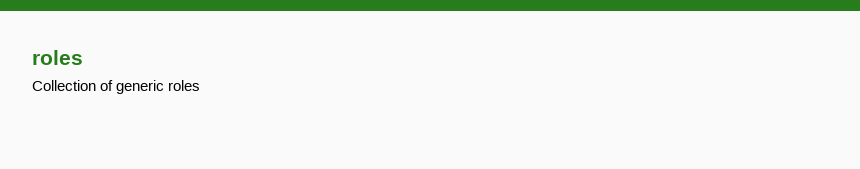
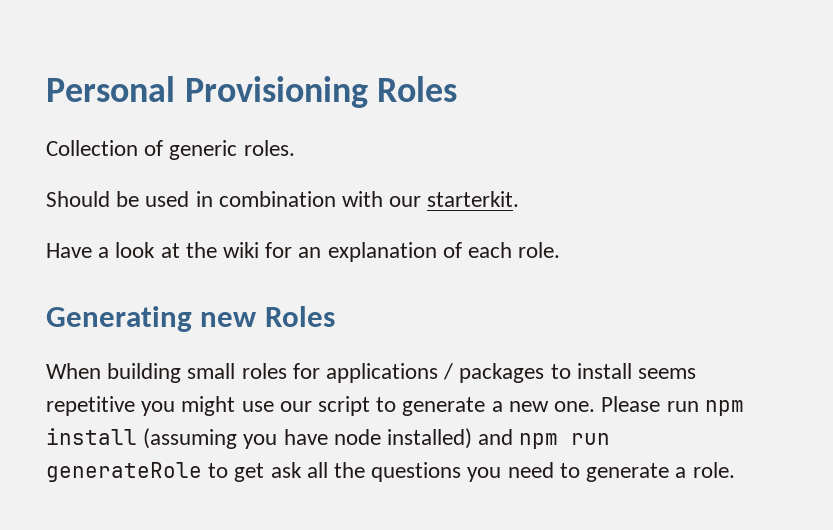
[32,50,83,65] roles -> [46,76,458,108] Personal Provisioning Roles
[168,80,201,91] roles -> [243,140,295,156] [46,191,520,207] [46,242,561,262] [46,306,335,332] [46,363,697,383] [46,396,744,416] [46,428,611,449] [46,462,735,482] roles. // Should be used in combination with our starterkit. // Have a look at the wiki for an explanation of each role. // Generating new Roles // When building small roles for applications / packages to install seems repetitive you might use our script to generate a new one. Please run npm install (assuming you have node installed) and npm run generateRole to get ask all the questions you need to generate a role.

